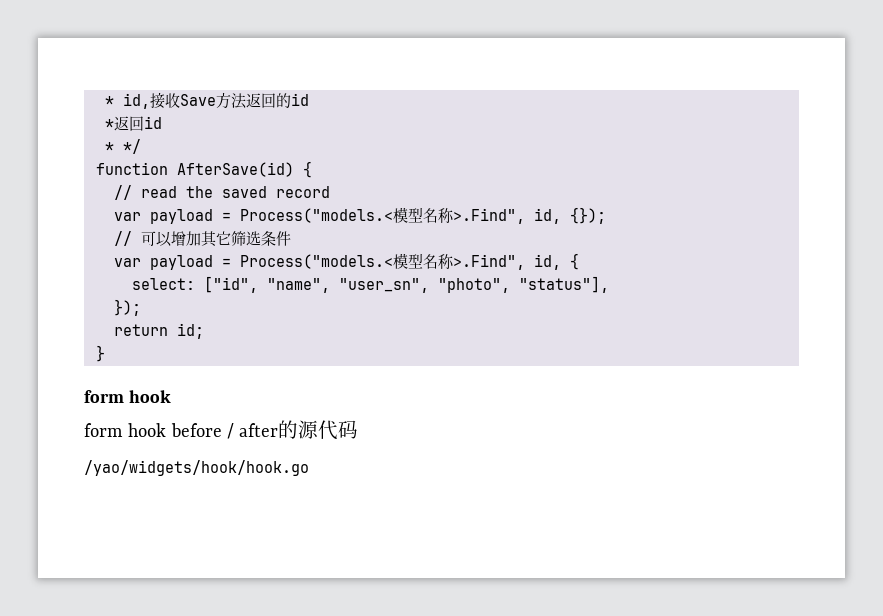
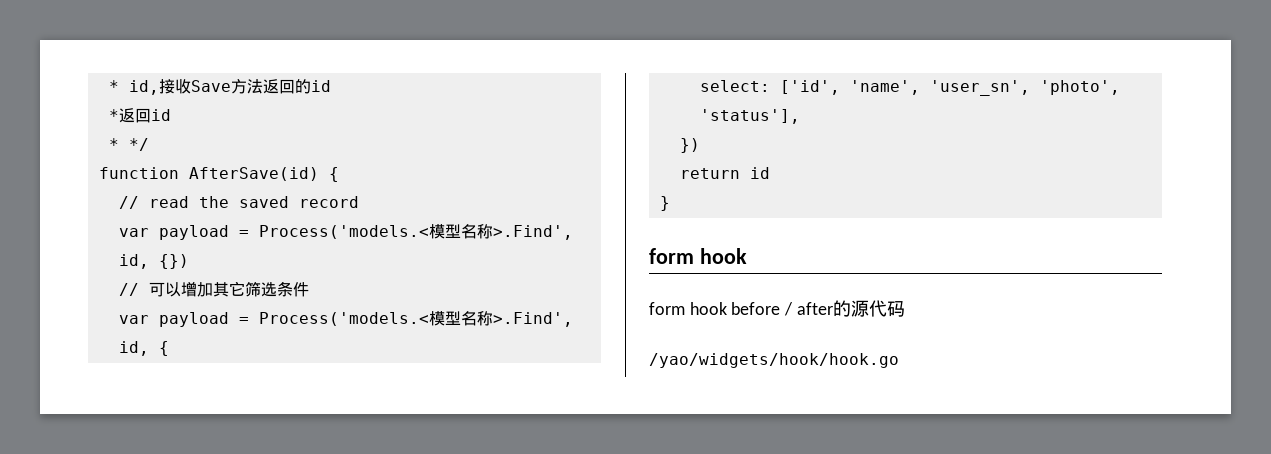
[239,207,606,224] Process("models.<模型名称>.Find", id, {}); -> [258,224,573,240] [118,254,189,269] Process('models.<模型名称>.Find', id, {})
[239,253,525,270] Process("models.<模型名称>.Find", -> [258,311,573,327] Process('models.<模型名称>.Find',
[203,276,609,293] [113,299,141,316] ["id", "name", "user_sn", "photo", "status"], // }); -> [779,80,1120,96] [699,109,800,124] [679,138,700,153] ['id', 'name', 'user_sn', 'photo', 'status'], // })
[176,323,204,339] id; -> [749,167,770,179] id

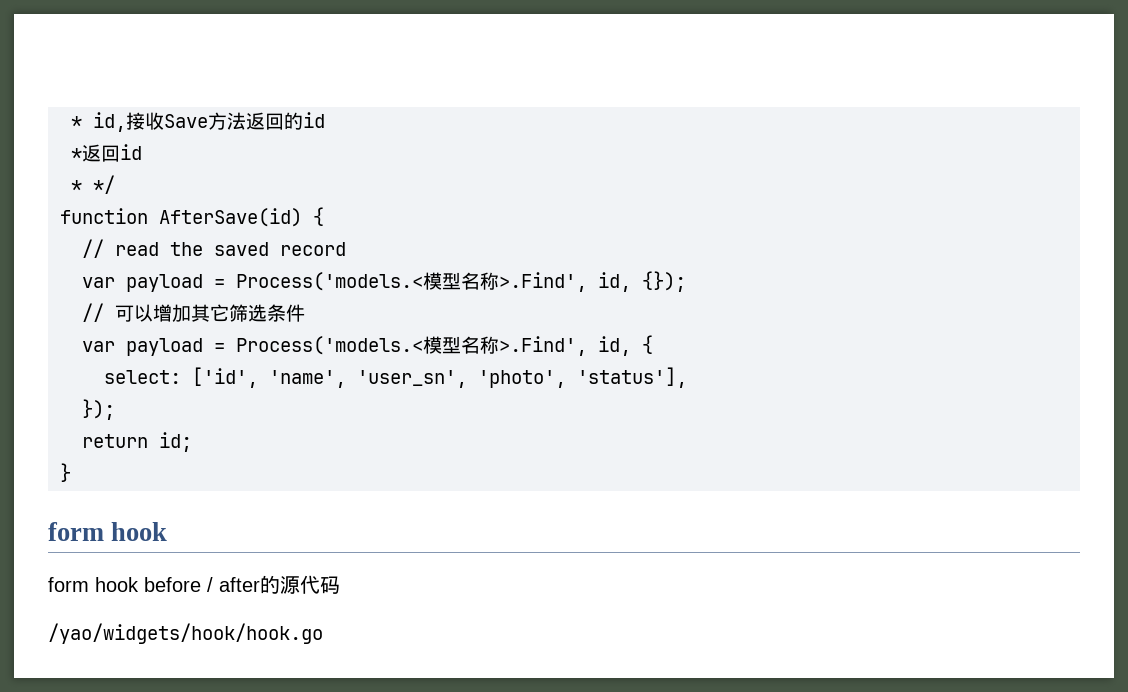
[158,254,189,269] {}) -> [642,271,686,292] {});
[679,138,700,153] }) -> [82,399,115,420] });
[749,167,770,179] id -> [159,432,192,452] id;

